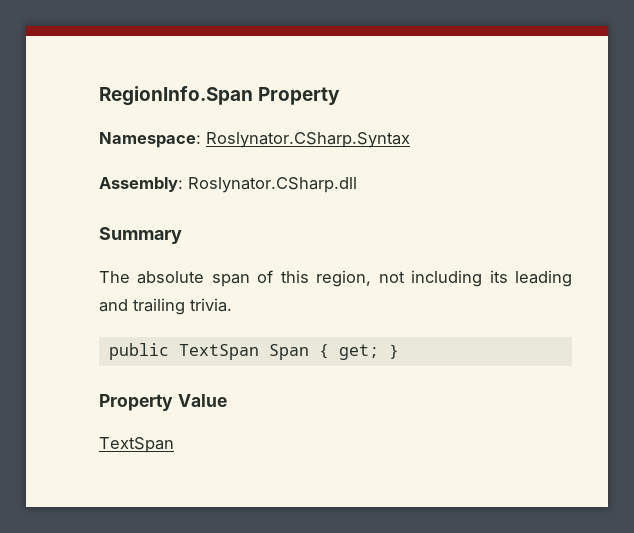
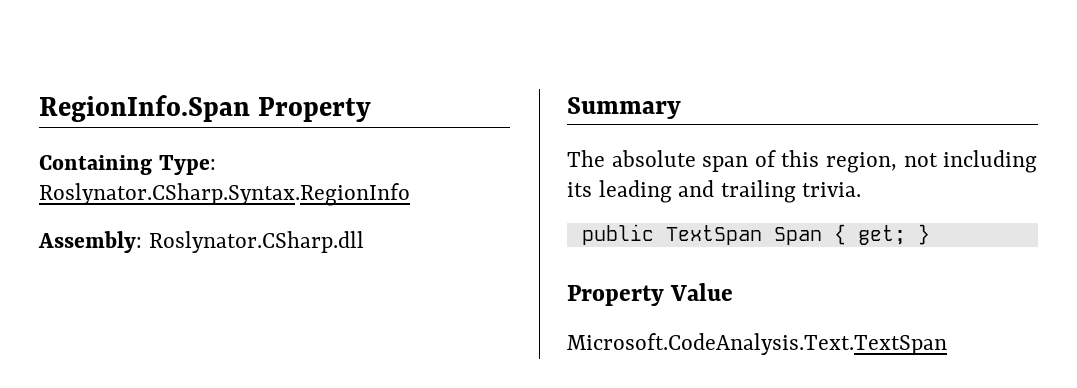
[99,132,410,148] Namespace: Roslynator.CSharp.Syntax -> [39,155,216,175] [39,183,410,206] Containing Type: Roslynator.CSharp.Syntax.RegionInfo
[99,437,174,453] TextSpan -> [567,333,947,355] Microsoft.CodeAnalysis.Text.TextSpan

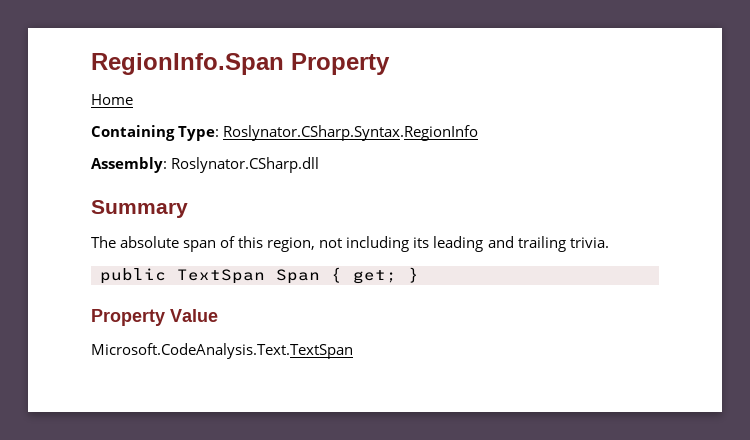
(372, 109) none -> [91,94,133,105] // Home

